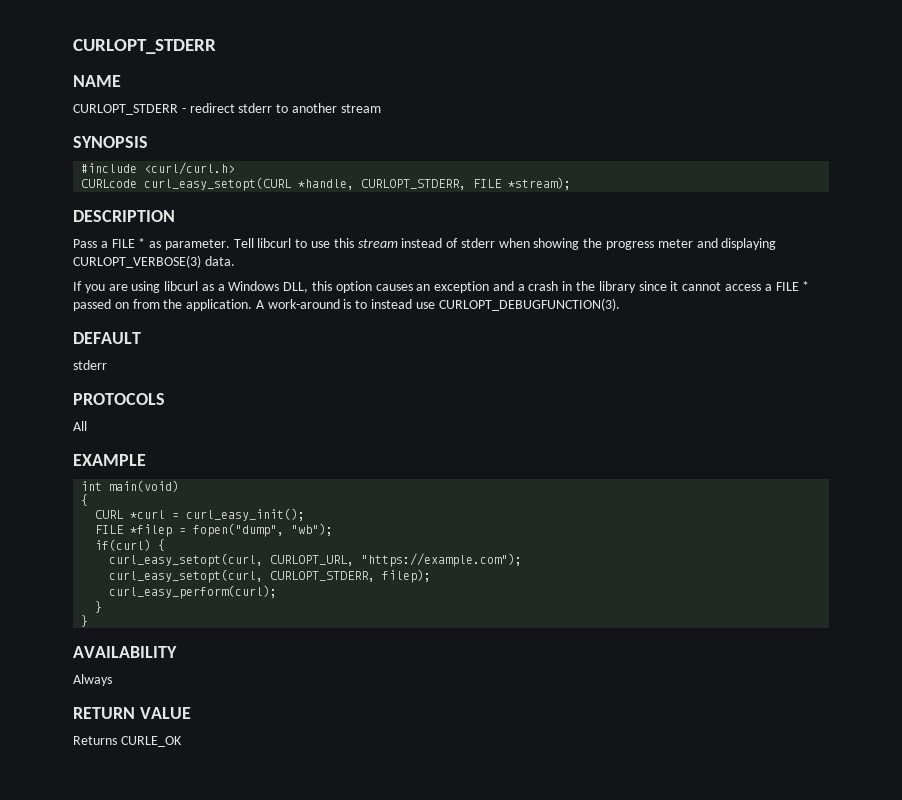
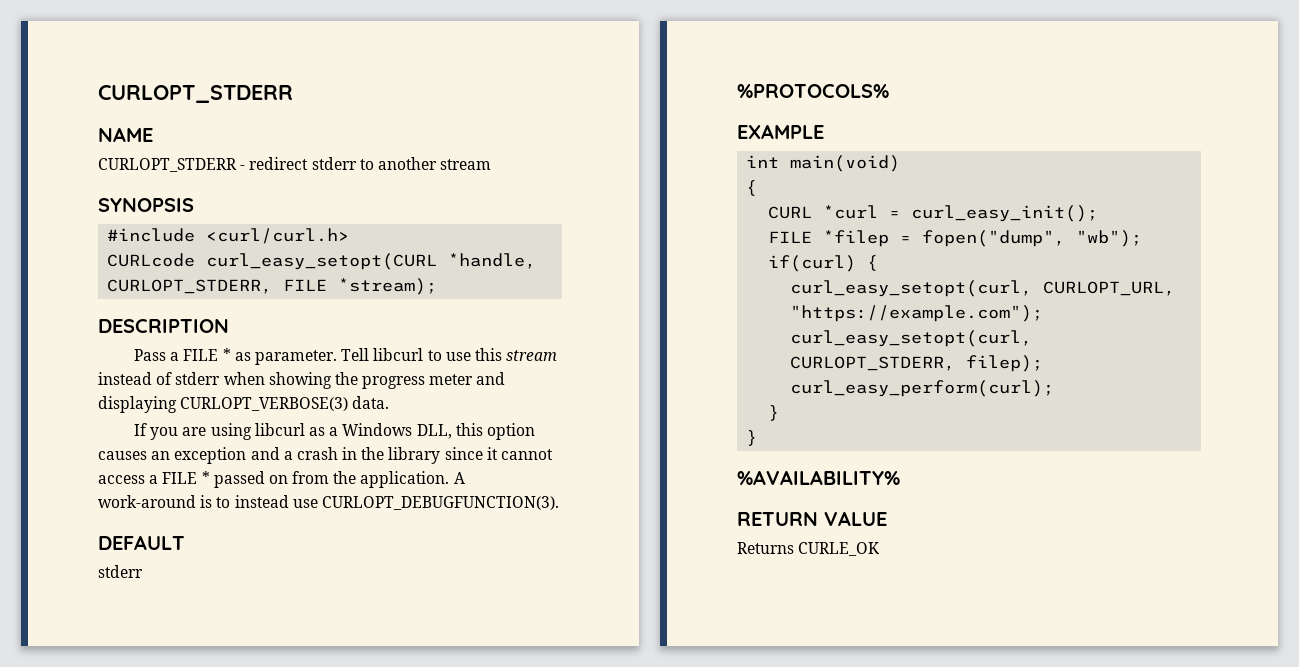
[73,393,165,405] [73,421,87,431] PROTOCOLS // All -> [737,84,889,98] %PROTOCOLS%
[73,646,177,658] [73,674,112,686] AVAILABILITY // Always -> [737,470,900,485] %AVAILABILITY%

